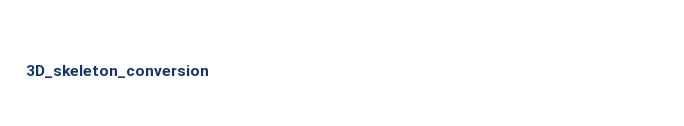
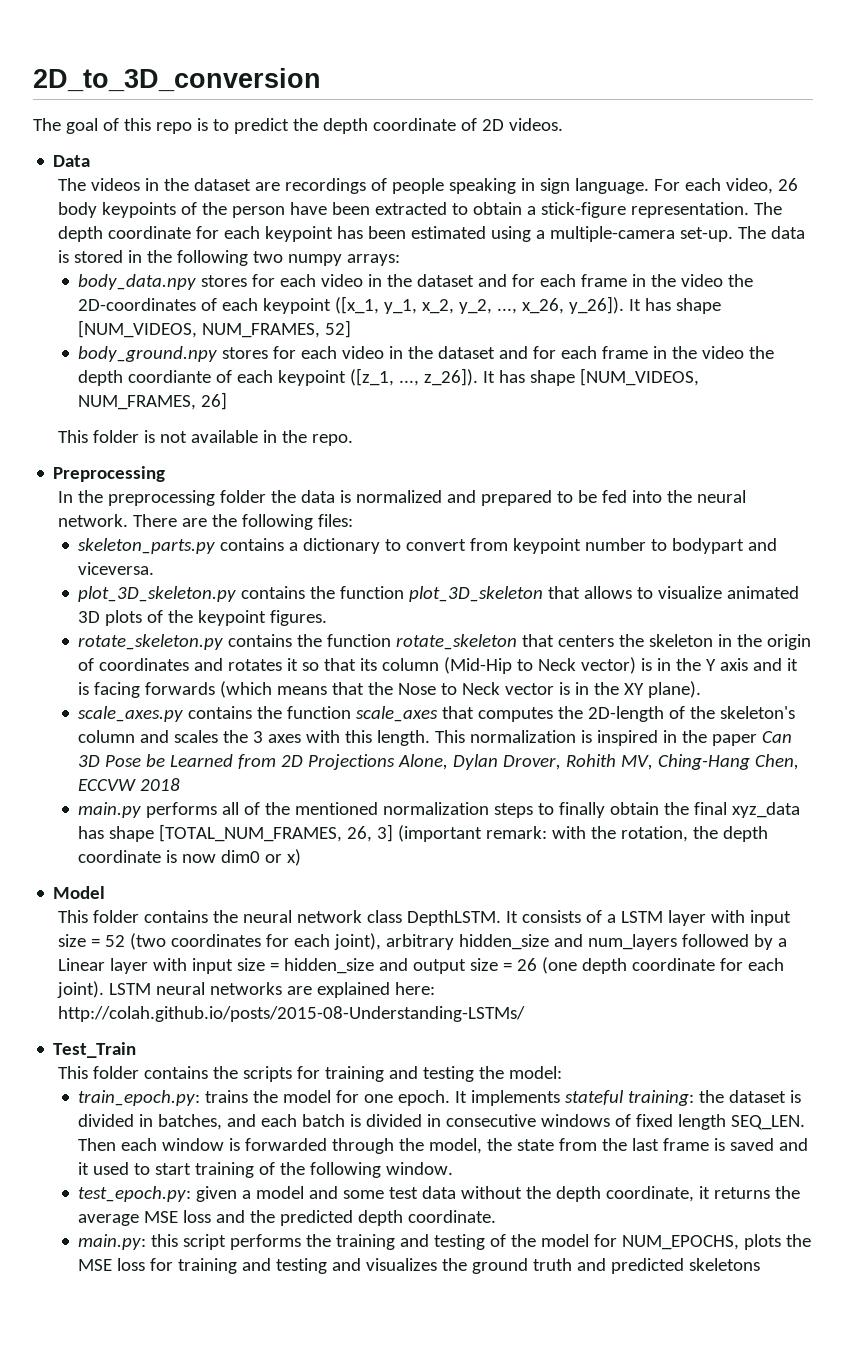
[26,65,209,78] 3D_skeleton_conversion -> [33,68,321,92] [33,118,563,134] [53,155,91,167] [57,178,798,194] [57,202,782,218] [57,226,805,242] [57,250,400,266] [78,274,754,290] [78,296,722,314] [78,320,352,338] [78,346,775,362] [78,368,700,386] [78,392,228,410] [57,430,353,446] [53,466,166,482] [57,490,746,506] [57,514,353,530] [78,538,778,554] [78,562,155,575] [78,586,800,602] [78,610,328,626] [78,634,812,650] [78,657,799,674] [78,681,702,698] [78,706,796,722] [78,730,793,746] [78,754,800,770] [78,778,181,791] [78,802,801,818] [78,824,769,842] [78,849,302,866] [53,886,106,899] [57,910,791,926] [57,933,787,950] [57,957,784,974] [56,981,435,998] [57,1006,525,1022] [53,1042,137,1058] [57,1066,562,1082] [78,1090,802,1106] [78,1114,806,1130] [78,1138,809,1154] [78,1162,454,1178] [78,1186,801,1202] [78,1210,497,1226] [78,1234,812,1250] [78,1258,761,1274] 2D_to_3D_conversion // The goal of this repo is to predict the depth coordinate of 2D videos. // Data // The videos in the dataset are recordings of people speaking in sign language. For each video, 26 body keypoints of the person have been extracted to obtain a stick-figure representation. The depth coordinate for each keypoint has been estimated using a multiple-camera set-up. The data is stored in the following two numpy arrays: // body_data.npy stores for each video in the dataset and for each frame in the video the 2D-coordinates of each keypoint ([x_1, y_1, x_2, y_2, ..., x_26, y_26]). It has shape [NUM_VIDEOS, NUM_FRAMES, 52] // body_ground.npy stores for each video in the dataset and for each frame in the video the depth coordiante of each keypoint ([z_1, ..., z_26]). It has shape [NUM_VIDEOS, NUM_FRAMES, 26] // This folder is not available in the repo. // Preprocessing // In the preprocessing folder the data is normalized and prepared to be fed into the neural network. There are the following files: // skeleton_parts.py contains a dictionary to convert from keypoint number to bodypart and viceversa. // plot_3D_skeleton.py contains the function plot_3D_skeleton that allows to visualize animated 3D plots of the keypoint figures. // rotate_skeleton.py contains the function rotate_skeleton that centers the skeleton in the origin of coordinates and rotates it so that its column (Mid-Hip to Neck vector) is in the Y axis and it is facing forwards (which means that the Nose to Neck vector is in the XY plane). // scale_axes.py contains the function scale_axes that computes the 2D-length of the skeleton's column and scales the 3 axes with this length. This normalization is inspired in the paper Can 3D Pose be Learned from 2D Projections Alone, Dylan Drover, Rohith MV, Ching-Hang Chen, ECCVW 2018 // main.py performs all of the mentioned normalization steps to finally obtain the final xyz_data has shape [TOTAL_NUM_FRAMES, 26, 3] (important remark: with the rotation, the depth coordinate is now dim0 or x) // Model // This folder contains the neural network class DepthLSTM. It consists of a LSTM layer with input size = 52 (two coordinates for each joint), arbitrary hidden_size and num_layers followed by a Linear layer with input size = hidden_size and output size = 26 (one depth coordinate for each joint). LSTM neural networks are explained here: http://colah.github.io/posts/2015-08-Understanding-LSTMs/ // Test_Train // This folder contains the scripts for training and testing the model: // train_epoch.py: trains the model for one epoch. It implements stateful training: the dataset is divided in batches, and each batch is divided in consecutive windows of fixed length SEQ_LEN. Then each window is forwarded through the model, the state from the last frame is saved and it used to start training of the following window. // test_epoch.py: given a model and some test data without the depth coordinate, it returns the average MSE loss and the predicted depth coordinate. // main.py: this script performs the training and testing of the model for NUM_EPOCHS, plots the MSE loss for training and testing and visualizes the ground truth and predicted skeletons

